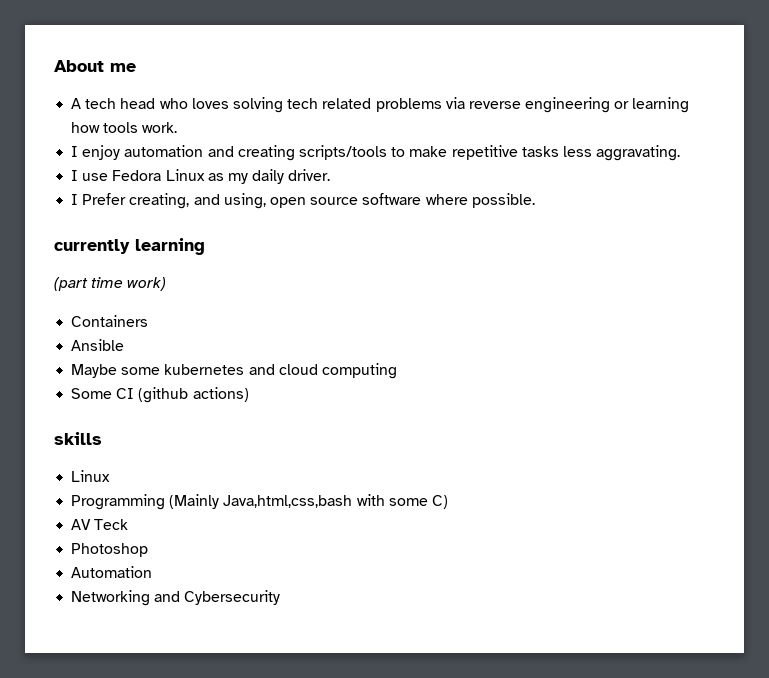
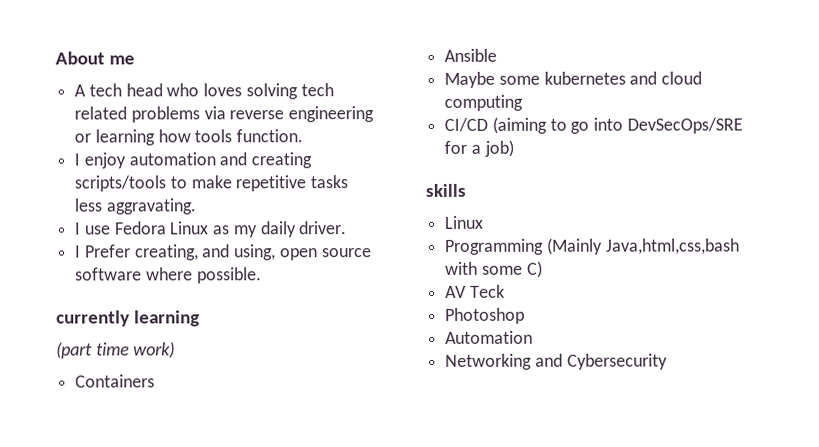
[142,122,178,133] work. -> [236,129,304,143] function.
[71,387,249,403] Some CI (github actions) -> [444,116,743,134] [444,139,514,157] CI/CD (aiming to go into DevSecOps/SRE for a job)

